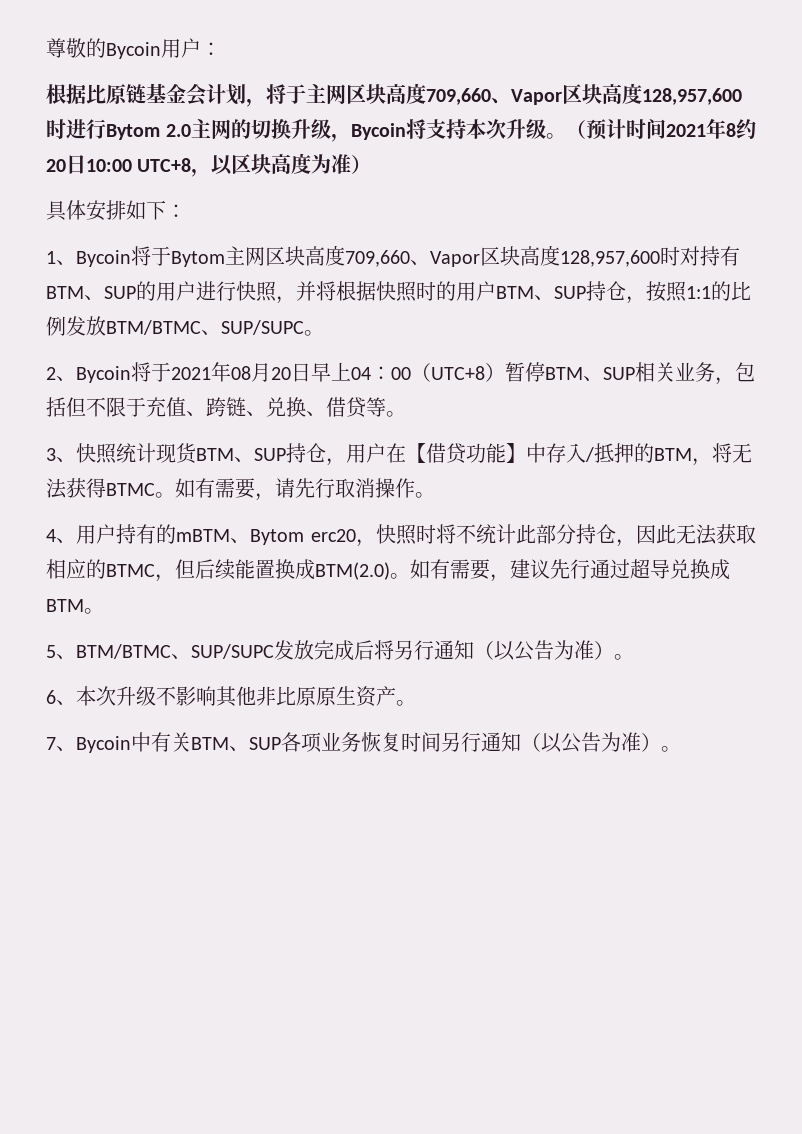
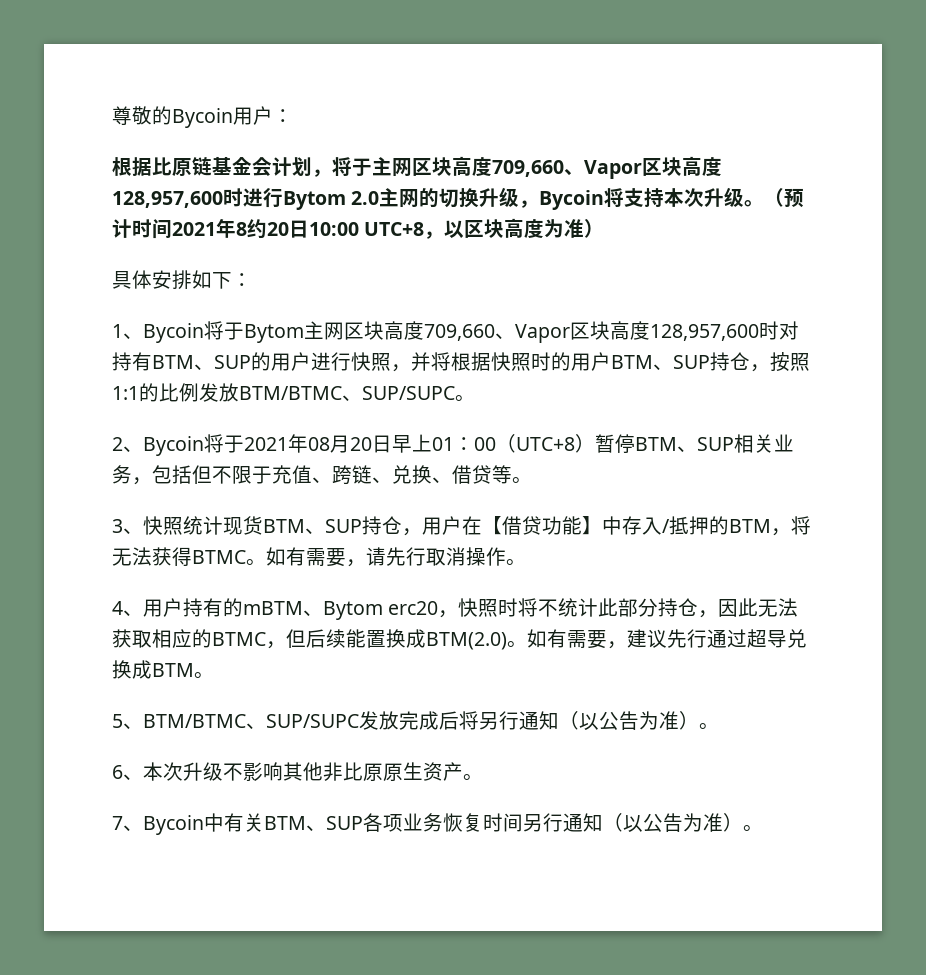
[351,367,371,380] 04 -> [432,437,454,451] 01

